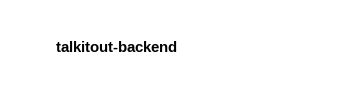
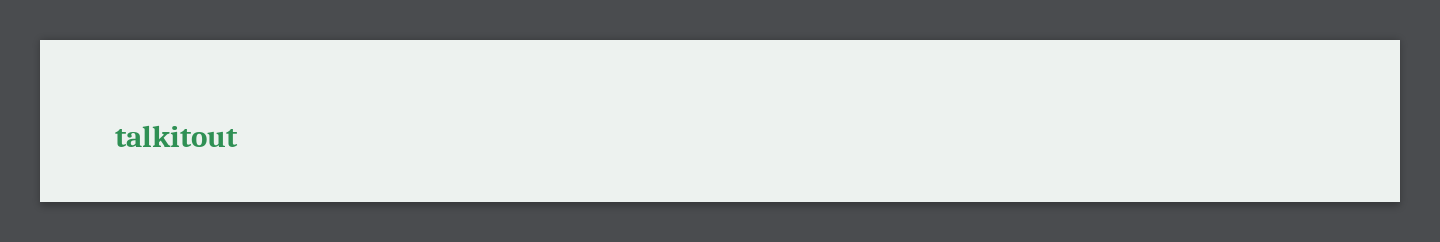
[56,41,177,52] talkitout-backend -> [115,125,238,147] talkitout

